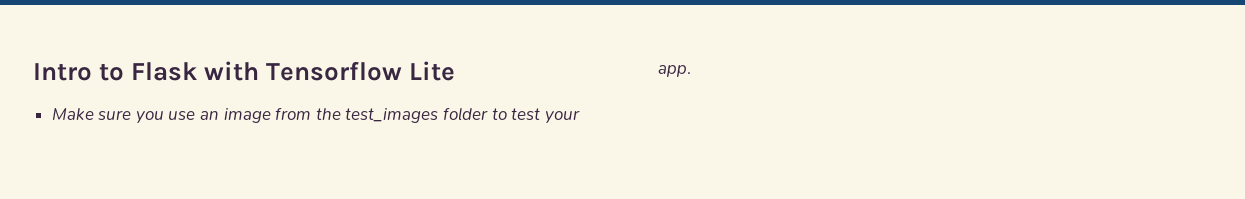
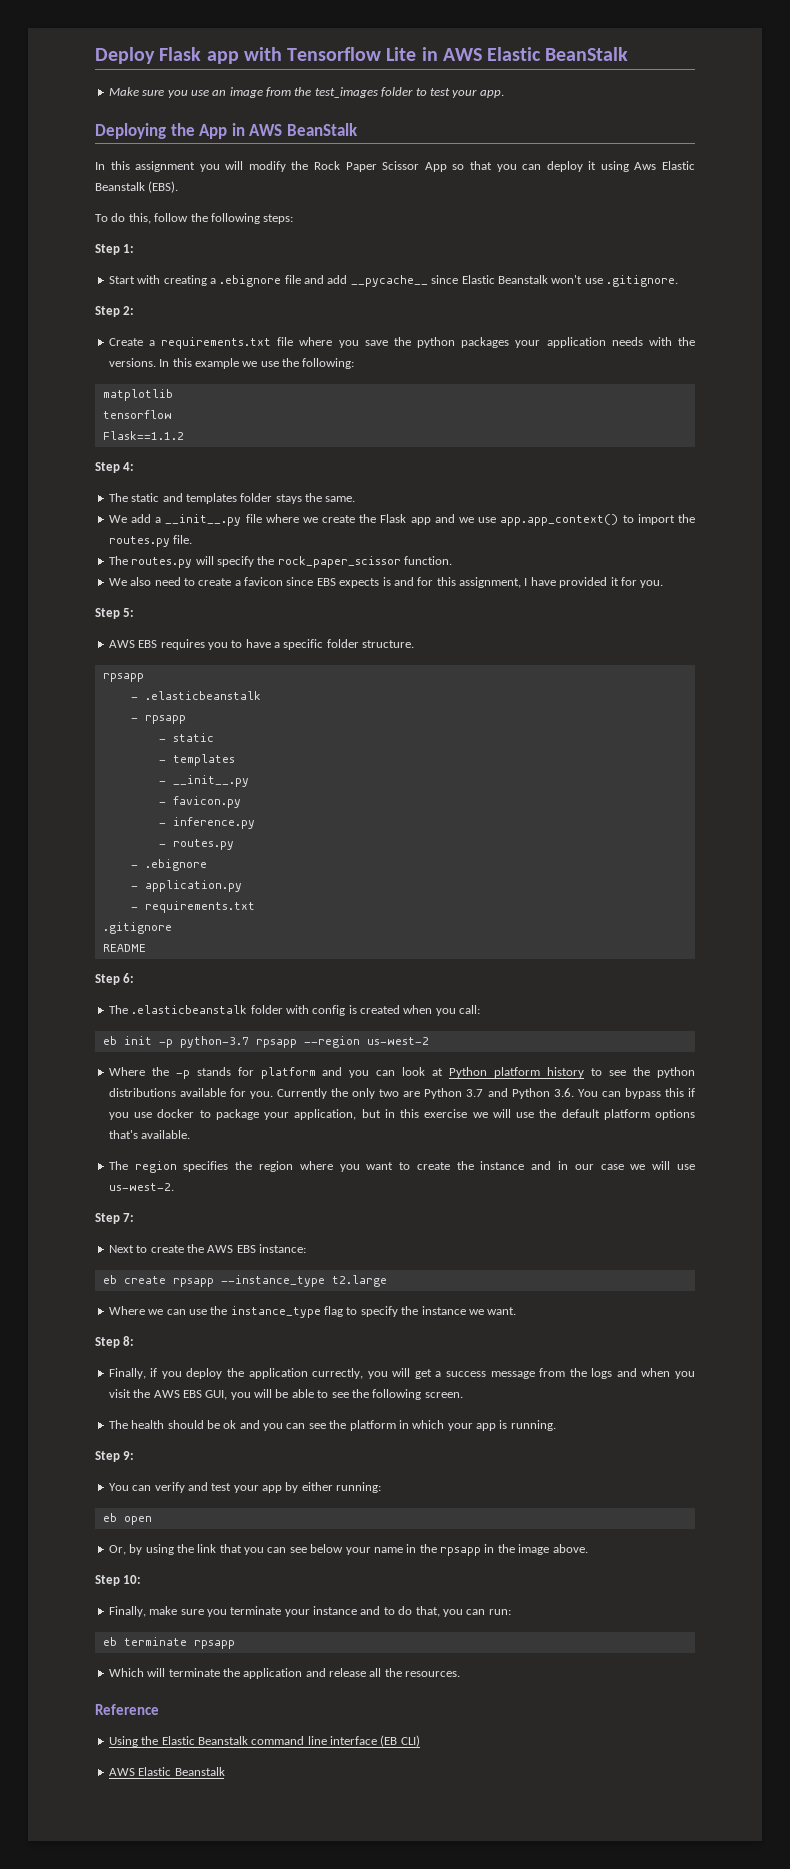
[33,62,198,81] Intro to Flask -> [95,47,239,64] Deploy Flask app
(456, 71) none -> [421,47,629,61] in AWS Elastic BeanStalk
(691, 71) none -> [95,123,358,139] [95,161,695,172] [95,181,179,193] [95,213,294,224] [95,244,135,255] [108,275,678,287] [95,306,135,317] [108,337,695,349] [108,358,355,369] [102,389,173,401] [102,410,172,419] [102,431,184,440] [95,462,135,473] [108,493,356,504] [108,514,696,526] [108,535,193,547] [108,556,452,568] [108,577,664,588] [95,608,135,619] [108,639,415,650] [102,673,144,682] [130,691,261,700] [130,715,186,724] [158,733,214,742] [158,754,235,766] [158,775,249,787] [158,796,241,808] [158,817,255,829] [158,839,234,850] [130,859,207,871] [130,880,242,892] [130,901,255,913] [102,922,172,934] [102,944,146,952] [95,973,135,985] [108,1005,481,1016] [102,1036,429,1048] [108,1067,695,1079] [108,1088,696,1099] [108,1109,695,1120] [108,1130,191,1139] [108,1161,695,1173] [108,1183,174,1191] [95,1213,135,1224] [108,1244,306,1253] [102,1275,387,1287] [108,1306,517,1318] [95,1336,135,1348] [108,1368,696,1379] [108,1389,463,1400] [108,1420,556,1431] [95,1451,135,1462] [108,1482,382,1493] [102,1513,152,1525] [108,1544,588,1556] [95,1575,142,1586] [108,1606,511,1617] [102,1637,235,1649] [108,1668,461,1679] [95,1704,159,1715] [108,1735,420,1747] [108,1767,225,1776] // Deploying the App in AWS BeanStalk // In this assignment you will modify the Rock Paper Scissor App so that you can deploy it using Aws Elastic Beanstalk (EBS). // To do this, follow the following steps: // Step 1: // Start with creating a .ebignore file and add __pycache__ since Elastic Beanstalk won't use .gitignore. // Step 2: // Create a requirements.txt file where you save the python packages your application needs with the versions. In this example we use the following: // matplotlib // tensorflow // Flask==1.1.2 // Step 4: // The static and templates folder stays the same. // We add a __init__.py file where we create the Flask app and we use app.app_context() to import the routes.py file. // The routes.py will specify the rock_paper_scissor function. // We also need to create a favicon since EBS expects is and for this assignment, I have provided it for you. // Step 5: // AWS EBS requires you to have a specific folder structure. // rpsapp // - .elasticbeanstalk // - rpsapp // - static // - templates // - __init__.py // - favicon.py // - inference.py // - routes.py // - .ebignore // - application.py // - requirements.txt // .gitignore // README // Step 6: // The .elasticbeanstalk folder with config is created when you call: // eb init -p python-3.7 rpsapp --region us-west-2 // Where the -p stands for platform and you can look at Python platform history to see the python distributions available for you. Currently the only two are Python 3.7 and Python 3.6. You can bypass this if you use docker to package your application, but in this exercise we will use the default platform options that's available. // The region specifies the region where you want to create the instance and in our case we will use us-west-2. // Step 7: // Next to create the AWS EBS instance: // eb create rpsapp --instance_type t2.large // Where we can use the instance_type flag to specify the instance we want. // Step 8: // Finally, if you deploy the application currectly, you will get a success message from the logs and when you visit the AWS EBS GUI, you will be able to see the following screen. // The health should be ok and you can see the platform in which your app is running. // Step 9: // You can verify and test your app by either running: // eb open // Or, by using the link that you can see below your name in the rpsapp in the image above. // Step 10: // Finally, make sure you terminate your instance and to do that, you can run: // eb terminate rpsapp // Which will terminate the application and release all the resources. // Reference // Using the Elastic Beanstalk command line interface (EB CLI) // AWS Elastic Beanstalk

